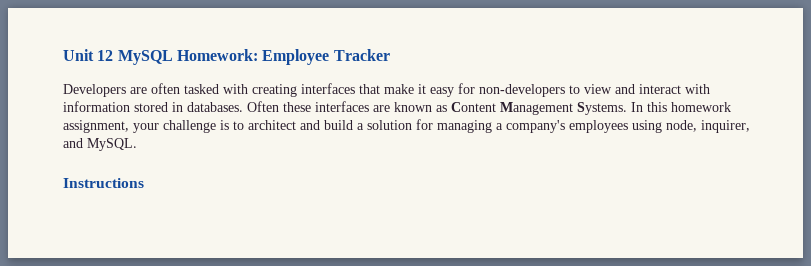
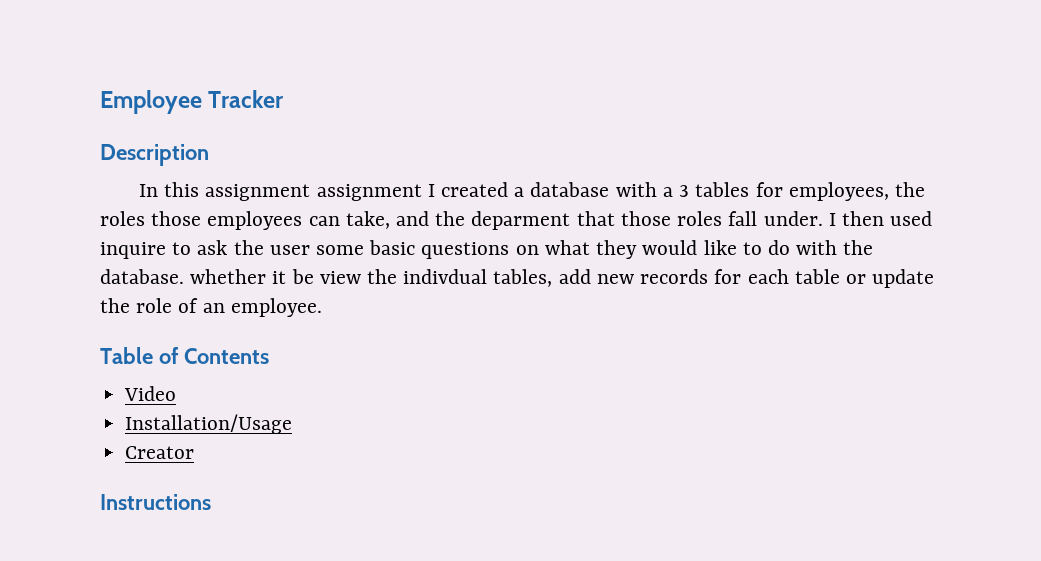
[63,49,390,65] [63,83,710,97] [63,101,731,115] [63,119,750,133] [63,138,137,151] Unit 12 MySQL Homework: Employee Tracker // Developers are often tasked with creating interfaces that make it easy for non-developers to view and interact with information stored in databases. Often these interfaces are known as Content Management Systems. In this homework assignment, your challenge is to architect and build a solution for managing a company's employees using node, inquirer, and MySQL. -> [100,90,285,114] [100,144,209,166] [138,182,925,201] [100,211,933,230] [100,240,874,259] [100,269,935,288] [100,298,322,317] [100,347,269,364] [124,386,177,401] [125,414,293,434] [125,446,195,459] Employee Tracker // Description // In this assignment assignment I created a database with a 3 tables for employees, the roles those employees can take, and the deparment that those roles fall under. I then used inquire to ask the user some basic questions on what they would like to do with the database. whether it be view the indivdual tables, add new records for each table or update the role of an employee. // Table of Contents // Video // Installation/Usage // Creator

